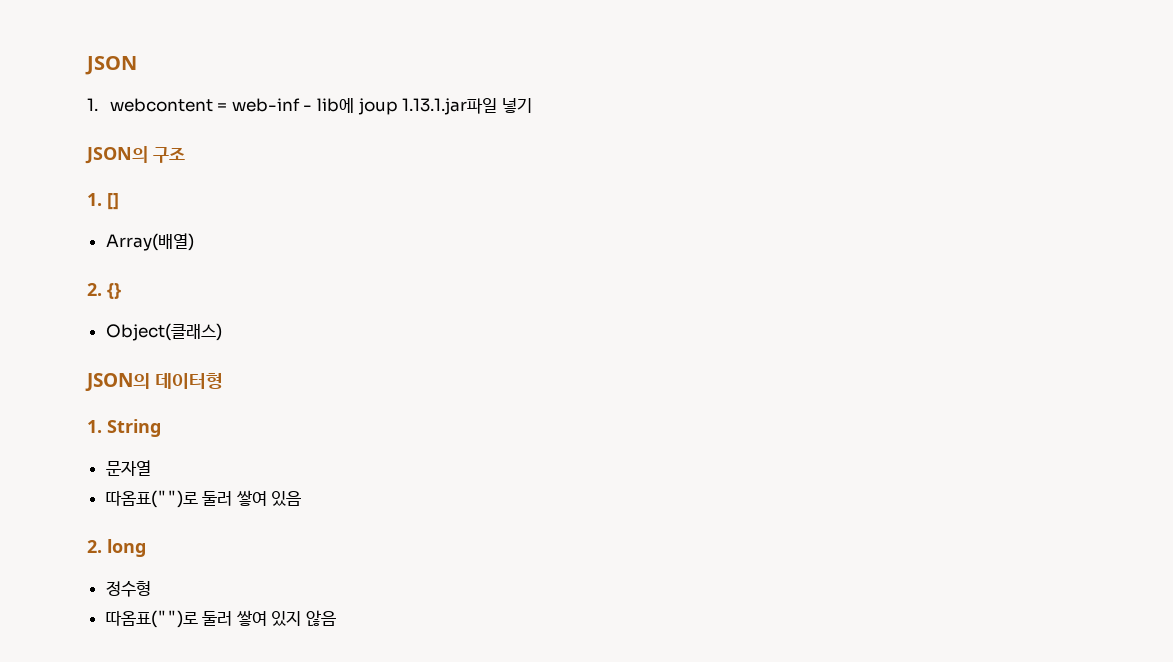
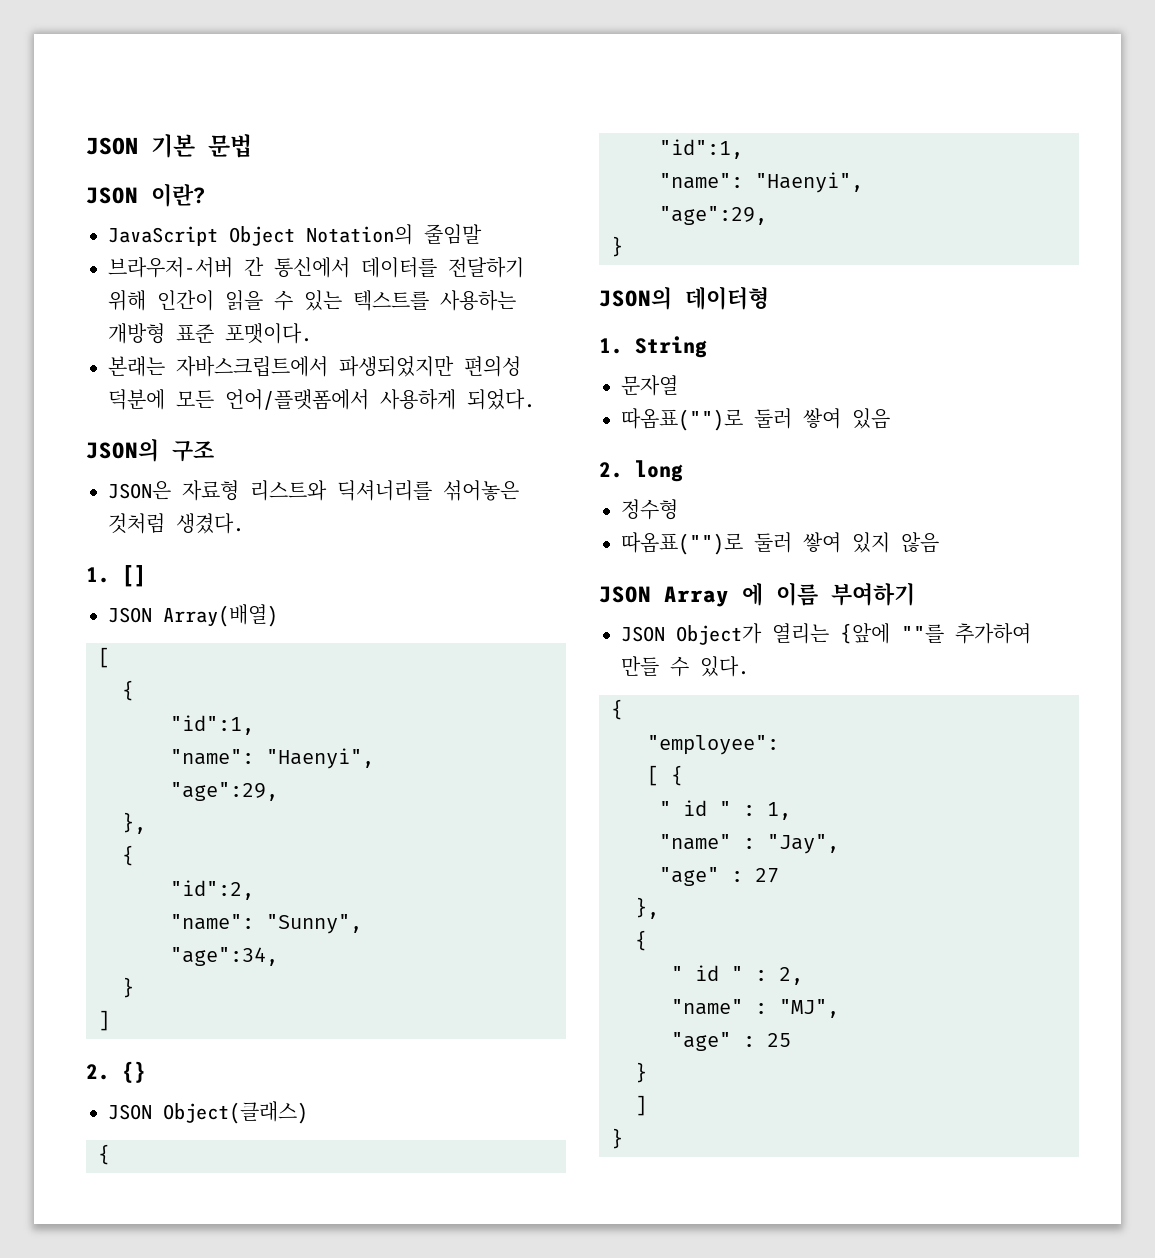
[85,56,137,75] [87,98,532,115] [85,146,185,164] JSON // 1. webcontent = web-inf - lib에 joup 1.13.1.jar파일 넣기 // JSON의 구조 -> [86,134,252,158] [86,183,206,207] [108,224,482,246] [108,257,524,278] [108,290,516,311] [108,323,312,344] [108,356,521,377] [108,389,535,410] [86,439,214,462] [108,480,519,501] [108,513,244,534] JSON 기본 문법 // JSON 이란? // JavaScript Object Notation의 줄임말 // 브라우저-서버 간 통신에서 데이터를 전달하기 위해 인간이 읽을 수 있는 텍스트를 사용하는 개방형 표준 포맷이다. // 본래는 자바스크립트에서 파생되었지만 편의성 덕분에 모든 언어/플랫폼에서 사용하게 되었다. // JSON의 구조 // JSON은 자료형 리스트와 딕셔너리를 섞어놓은 것처럼 생겼다.
(119, 201) none -> [108,607,152,623] JSON
(194, 242) none -> [98,647,110,668] [122,680,134,701] [170,715,254,735] [170,748,374,769] [170,782,278,801] [122,812,146,834] [122,845,134,866] [170,880,254,900] [170,914,362,934] [170,947,278,966] [122,977,134,998] [98,1010,110,1031] // [ // { // "id":1, // "name": "Haenyi", // "age":29, // }, // { // "id":2, // "name": "Sunny", // "age":34, // } // ]
(121, 291) none -> [108,1104,152,1120] JSON
(222, 332) none -> [98,1144,110,1165] [659,139,743,159] [659,172,863,193] [659,206,767,225] [611,236,623,257] // { // "id":1, // "name": "Haenyi", // "age":29, // }
(337, 618) none -> [599,582,915,607] [621,623,1031,645] [621,656,749,677] [611,699,623,720] [647,735,779,755] [647,765,683,786] [659,800,791,820] [659,834,839,854] [659,867,779,886] [635,897,659,919] [635,930,647,951] [671,965,803,985] [671,999,839,1018] [671,1032,791,1051] [635,1062,647,1083] [635,1095,647,1116] [611,1128,623,1149] // JSON Array 에 이름 부여하기 // JSON Object가 열리는 {앞에 ""를 추가하여 만들 수 있다. // { // "employee": // [ { // " id " : 1, // "name" : "Jay", // "age" : 27 // }, // { // " id " : 2, // "name" : "MJ", // "age" : 25 // } // ] // }

